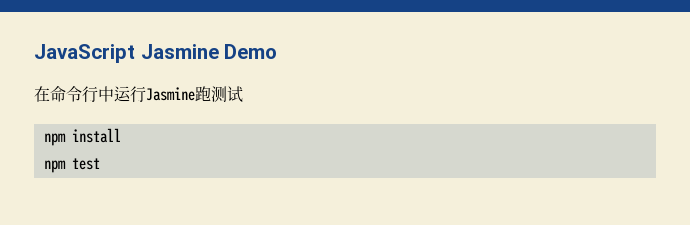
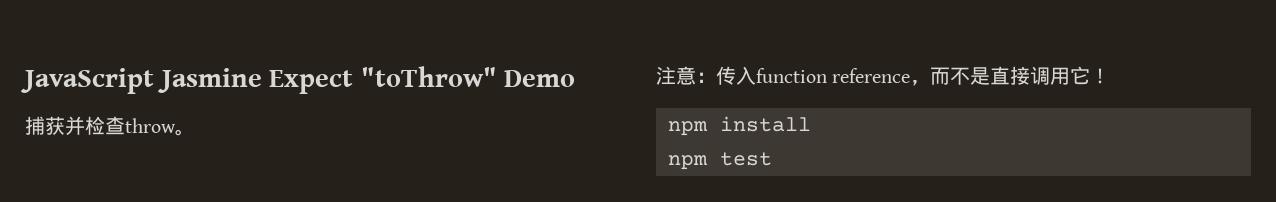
(219, 51) none -> [269,66,497,94] Expect "toThrow"
[34,86,243,103] 在命令行中运行Jasmine跑测试 -> [25,116,195,136] [656,66,1111,86] 捕获并检查throw。 // 注意：传入function reference，而不是直接调用它！

